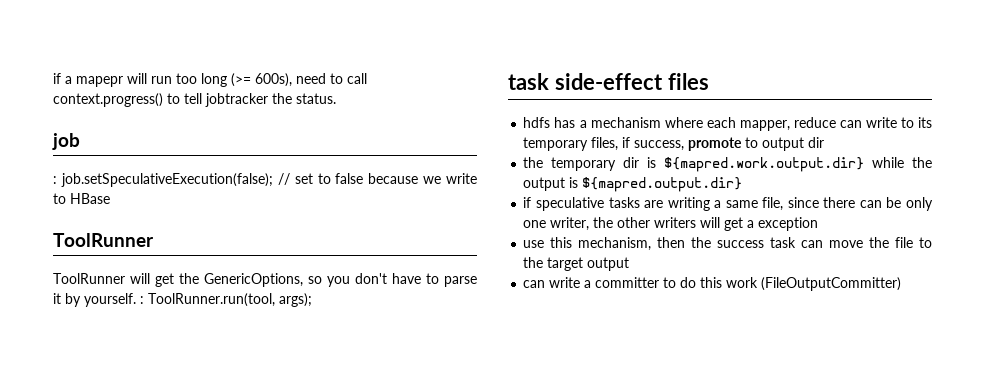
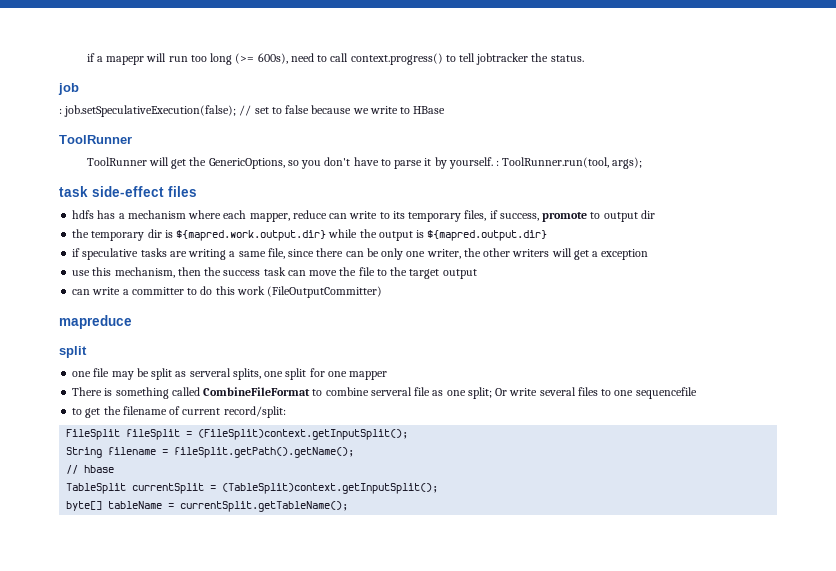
(902, 284) none -> [59,315,132,329] [59,346,87,358] [72,368,388,380] [72,387,697,399] [72,406,286,418] [66,429,409,440] [66,447,355,458] [66,465,115,474] [66,483,439,494] [66,501,349,512] // mapreduce // split // one file may be split as serveral splits, one split for one mapper // There is something called CombineFileFormat to combine serveral file as one split; Or write several files to one sequencefile // to get the filename of current record/split: // FileSplit fileSplit = (FileSplit)context.getInputSplit(); // String filename = fileSplit.getPath().getName(); // // hbase // TableSplit currentSplit = (TableSplit)context.getInputSplit(); // byte[] tableName = currentSplit.getTableName();

